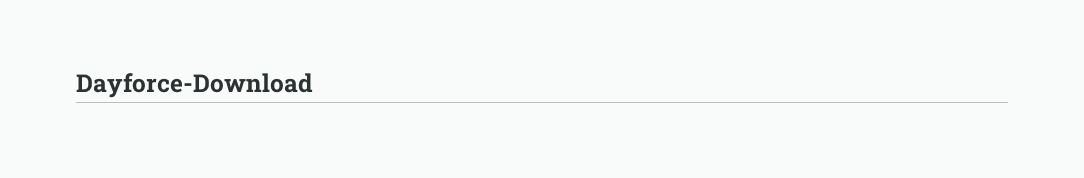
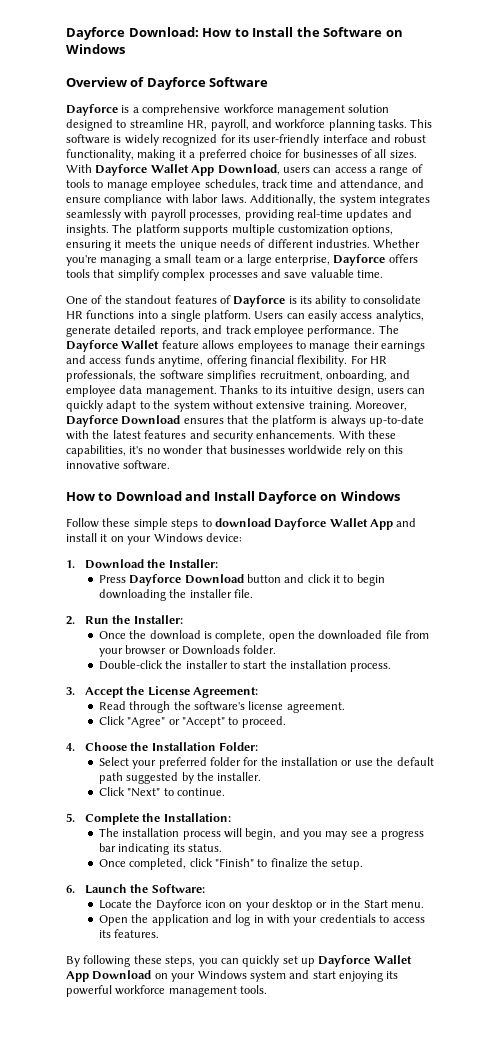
[76,73,313,98] Dayforce-Download -> [66,27,403,40] [66,44,125,54] [66,77,269,90] [66,104,390,116] [66,119,433,131] [66,134,427,146] [66,149,417,161] [66,164,423,176] [66,179,425,191] [66,194,430,206] [66,209,412,221] [66,224,394,236] [66,239,421,251] [66,254,418,266] [66,269,383,281] [66,295,422,307] [66,310,424,322] [66,325,399,337] [66,340,425,352] [66,355,387,367] [66,370,411,382] [66,385,426,397] [66,400,407,412] [66,415,424,427] [66,430,396,442] [66,445,404,457] [66,460,171,470] [66,491,400,504] [66,518,417,530] [66,533,242,545] [66,559,218,569] [98,574,385,586] [98,589,253,601] [66,615,183,625] [98,630,430,642] [98,645,277,657] [98,660,392,672] [66,686,259,698] [98,701,345,713] [98,716,286,728] [66,742,259,751] [98,757,434,769] [98,772,262,784] [98,787,225,797] [66,813,231,825] [98,828,424,840] [98,843,222,855] [98,858,364,870] [66,884,205,894] [98,899,424,911] [98,914,425,926] [98,929,160,938] [66,955,412,967] [66,970,399,982] [66,985,268,997] Dayforce Download: How to Install the Software on Windows // Overview of Dayforce Software // Dayforce is a comprehensive workforce management solution designed to streamline HR, payroll, and workforce planning tasks. This software is widely recognized for its user-friendly interface and robust functionality, making it a preferred choice for businesses of all sizes. With Dayforce Wallet App Download, users can access a range of tools to manage employee schedules, track time and attendance, and ensure compliance with labor laws. Additionally, the system integrates seamlessly with payroll processes, providing real-time updates and insights. The platform supports multiple customization options, ensuring it meets the unique needs of different industries. Whether you're managing a small team or a large enterprise, Dayforce offers tools that simplify complex processes and save valuable time. // One of the standout features of Dayforce is its ability to consolidate HR functions into a single platform. Users can easily access analytics, generate detailed reports, and track employee performance. The Dayforce Wallet feature allows employees to manage their earnings and access funds anytime, offering financial flexibility. For HR professionals, the software simplifies recruitment, onboarding, and employee data management. Thanks to its intuitive design, users can quickly adapt to the system without extensive training. Moreover, Dayforce Download ensures that the platform is always up-to-date with the latest features and security enhancements. With these capabilities, it's no wonder that businesses worldwide rely on this innovative software. // How to Download and Install Dayforce on Windows // Follow these simple steps to download Dayforce Wallet App and install it on your Windows device: // 1. Download the Installer: // Press Dayforce Download button and click it to begin downloading the installer file. // 2. Run the Installer: // Once the download is complete, open the downloaded file from your browser or Downloads folder. // Double-click the installer to start the installation process. // 3. Accept the License Agreement: // Read through the software's license agreement. // Click "Agree" or "Accept" to proceed. // 4. Choose the Installation Folder: // Select your preferred folder for the installation or use the default path suggested by the installer. // Click "Next" to continue. // 5. Complete the Installation: // The installation process will begin, and you may see a progress bar indicating its status. // Once completed, click "Finish" to finalize the setup. // 6. Launch the Software: // Locate the Dayforce icon on your desktop or in the Start menu. // Open the application and log in with your credentials to access its features. // By following these steps, you can quickly set up Dayforce Wallet App Download on your Windows system and start enjoying its powerful workforce management tools.

